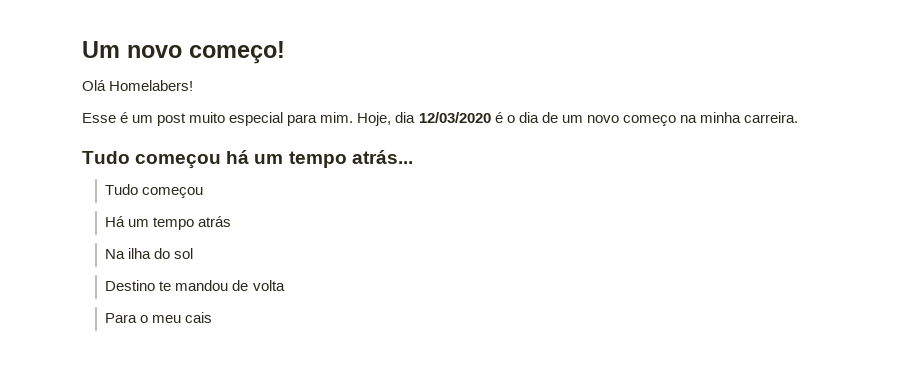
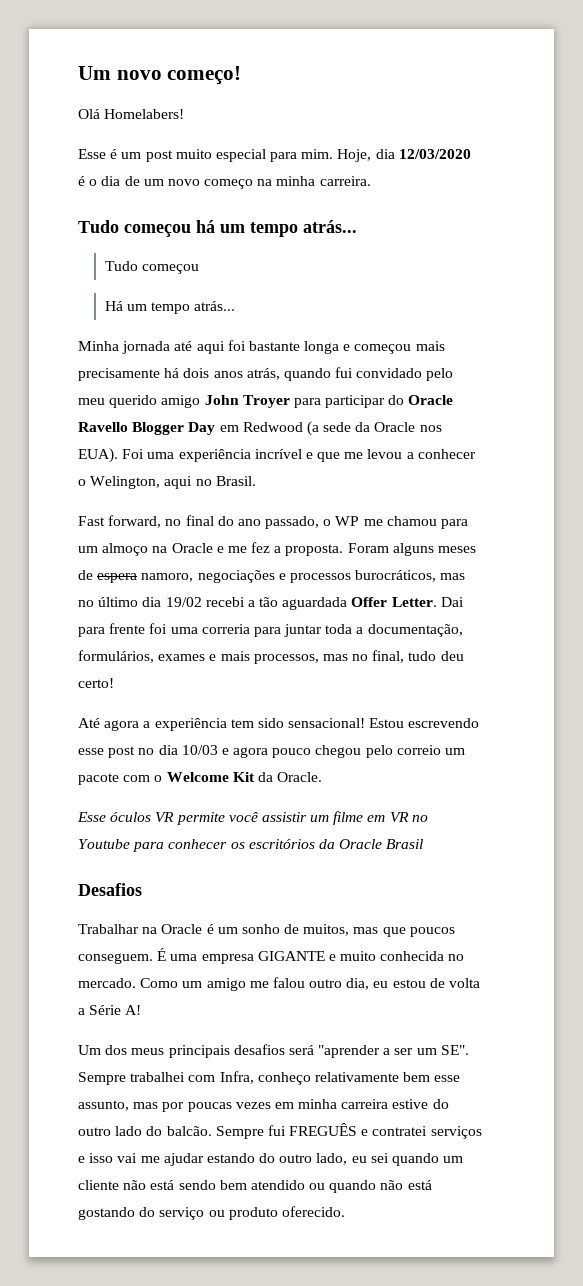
[198,216,232,227] [105,248,194,259] [105,280,285,291] [105,312,213,323] atrás // Na ilha do sol // Destino te mandou de volta // Para o meu cais -> [194,301,236,311] [78,340,445,354] [78,367,454,381] [78,395,454,408] [78,421,442,436] [78,448,476,463] [78,476,256,489] [78,515,469,529] [78,542,477,556] [78,570,466,583] [78,597,464,610] [78,623,463,637] [78,650,464,664] [78,678,114,688] [78,718,480,731] [78,745,466,758] [78,772,323,785] [77,811,428,825] [78,839,424,852] [78,883,142,896] [78,924,455,937] [78,948,465,964] [78,977,481,991] [78,1005,142,1015] [78,1044,469,1058] [78,1071,461,1085] [78,1099,449,1112] [78,1123,482,1139] [78,1153,464,1166] [78,1180,432,1193] [78,1206,345,1220] atrás... // Minha jornada até aqui foi bastante longa e começou mais precisamente há dois anos atrás, quando fui convidado pelo meu querido amigo John Troyer para participar do Oracle Ravello Blogger Day em Redwood (a sede da Oracle nos EUA). Foi uma experiência incrível e que me levou a conhecer o Welington, aqui no Brasil. // Fast forward, no final do ano passado, o WP me chamou para um almoço na Oracle e me fez a proposta. Foram alguns meses de espera namoro, negociações e processos burocráticos, mas no último dia 19/02 recebi a tão aguardada Offer Letter. Dai para frente foi uma correria para juntar toda a documentação, formulários, exames e mais processos, mas no final, tudo deu certo! // Até agora a experiência tem sido sensacional! Estou escrevendo esse post no dia 10/03 e agora pouco chegou pelo correio um pacote com o Welcome Kit da Oracle. // Esse óculos VR permite você assistir um filme em VR no Youtube para conhecer os escritórios da Oracle Brasil // Desafios // Trabalhar na Oracle é um sonho de muitos, mas que poucos conseguem. É uma empresa GIGANTE e muito conhecida no mercado. Como um amigo me falou outro dia, eu estou de volta a Série A! // Um dos meus principais desafios será "aprender a ser um SE". Sempre trabalhei com Infra, conheço relativamente bem esse assunto, mas por poucas vezes em minha carreira estive do outro lado do balcão. Sempre fui FREGUÊS e contratei serviços e isso vai me ajudar estando do outro lado, eu sei quando um cliente não está sendo bem atendido ou quando não está gostando do serviço ou produto oferecido.

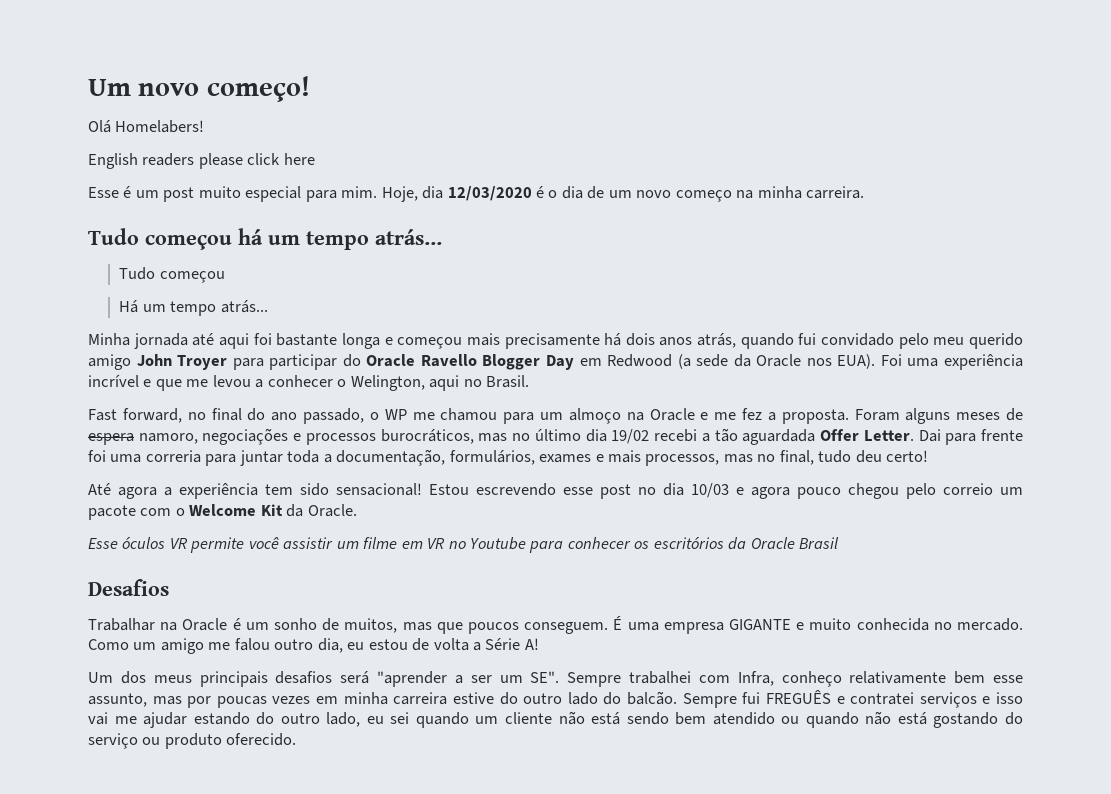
(185, 114) none -> [88,153,315,169] // English readers please click here

